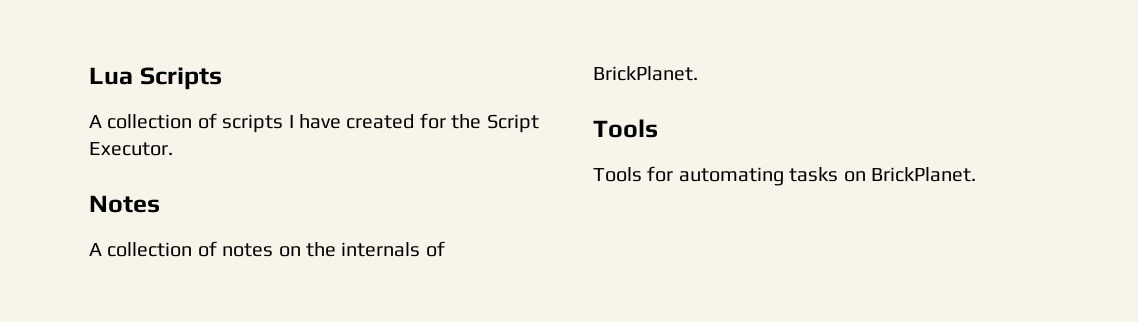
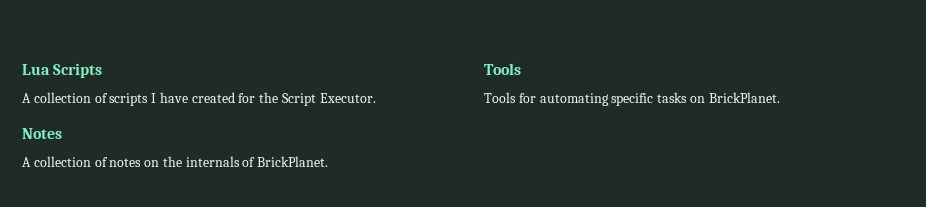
(784, 176) none -> [611,93,654,106] specific

